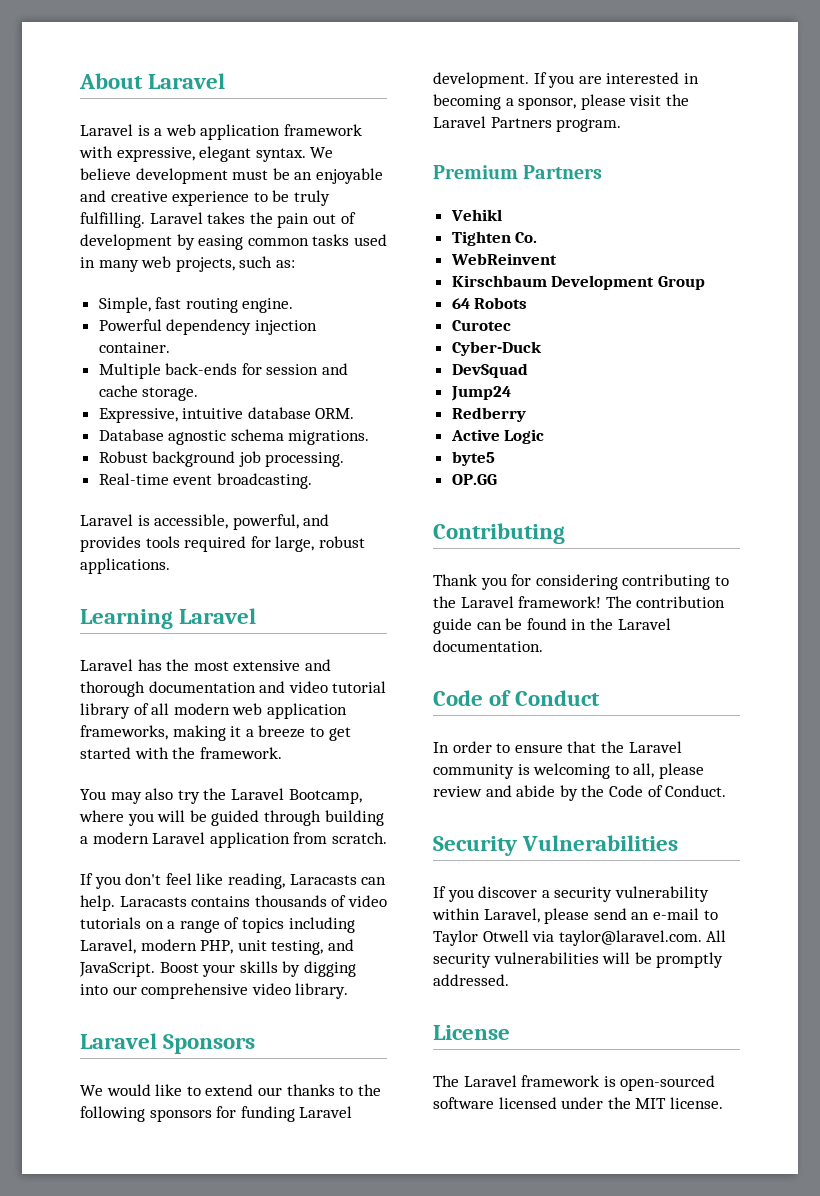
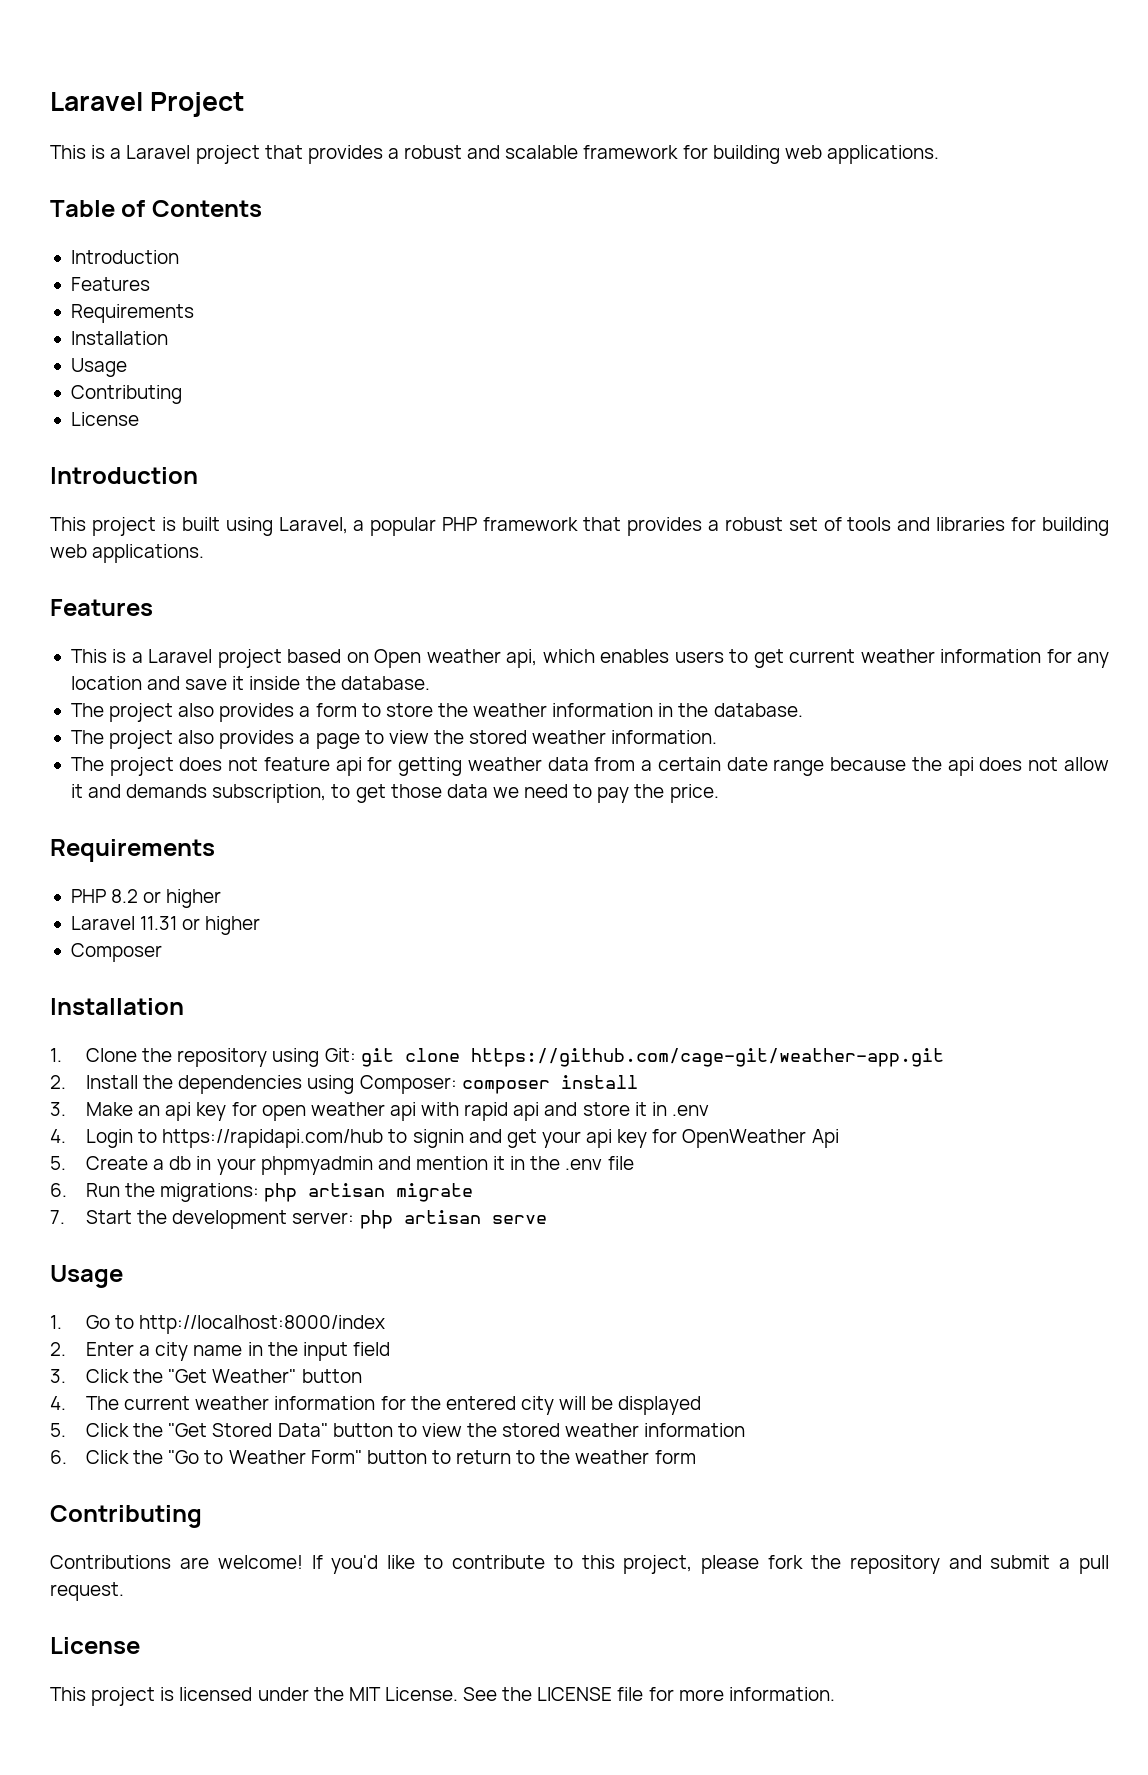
[79,73,226,89] [80,124,362,140] [79,146,334,162] [80,168,383,184] [80,190,330,206] [80,212,356,228] [80,234,387,250] [80,256,295,272] [98,297,294,313] [98,319,317,335] [98,342,170,353] [98,363,349,379] [98,385,199,401] [98,407,355,423] [98,429,370,445] [98,451,345,467] [98,473,312,489] [80,514,330,530] [80,536,365,552] [80,558,170,574] [80,608,257,629] [80,659,331,671] [80,681,387,697] [80,703,347,719] [80,725,351,741] [80,747,282,759] [80,788,362,804] [79,810,384,826] [80,832,387,848] [80,873,387,889] [80,895,387,911] [80,917,355,933] [80,939,354,955] [79,961,356,977] [80,983,349,999] [80,1033,256,1054] [80,1084,381,1096] [80,1106,353,1122] [433,72,699,88] [433,94,689,110] [433,116,622,132] [433,165,603,179] [450,209,502,221] [451,231,538,246] [450,253,557,265] [451,275,705,290] [451,297,528,309] [451,320,511,331] [451,341,542,356] [451,363,528,378] [450,386,511,401] [451,407,526,422] [450,429,545,444] [451,451,495,466] [451,474,497,485] [433,523,565,544] [433,574,729,590] [433,596,726,608] [433,618,671,634] [433,640,543,652] [433,690,601,706] [433,741,682,753] [433,763,704,779] [433,785,727,801] [433,835,679,856] [433,886,709,902] [432,908,718,924] [433,930,727,946] [433,952,724,968] [433,974,509,986] [433,1025,510,1040] [433,1075,716,1091] [433,1097,723,1109] About Laravel // Laravel is a web application framework with expressive, elegant syntax. We believe development must be an enjoyable and creative experience to be truly fulfilling. Laravel takes the pain out of development by easing common tasks used in many web projects, such as: // Simple, fast routing engine. // Powerful dependency injection container. // Multiple back-ends for session and cache storage. // Expressive, intuitive database ORM. // Database agnostic schema migrations. // Robust background job processing. // Real-time event broadcasting. // Laravel is accessible, powerful, and provides tools required for large, robust applications. // Learning Laravel // Laravel has the most extensive and thorough documentation and video tutorial library of all modern web application frameworks, making it a breeze to get started with the framework. // You may also try the Laravel Bootcamp, where you will be guided through building a modern Laravel application from scratch. // If you don't feel like reading, Laracasts can help. Laracasts contains thousands of video tutorials on a range of topics including Laravel, modern PHP, unit testing, and JavaScript. Boost your skills by digging into our comprehensive video library. // Laravel Sponsors // We would like to extend our thanks to the following sponsors for funding Laravel development. If you are interested in becoming a sponsor, please visit the Laravel Partners program. // Premium Partners // Vehikl // Tighten Co. // WebReinvent // Kirschbaum Development Group // 64 Robots // Curotec // Cyber-Duck // DevSquad // Jump24 // Redberry // Active Logic // byte5 // OP.GG // Contributing // Thank you for considering contributing to the Laravel framework! The contribution guide can be found in the Laravel documentation. // Code of Conduct // In order to ensure that the Laravel community is welcoming to all, please review and abide by the Code of Conduct. // Security Vulnerabilities // If you discover a security vulnerability within Laravel, please send an e-mail to Taylor Otwell via taylor@laravel.com. All security vulnerabilities will be promptly addressed. // License // The Laravel framework is open-sourced software licensed under the MIT license. -> [50,92,245,117] [50,145,939,164] [50,200,262,217] [70,250,179,264] [70,277,150,291] [70,304,194,323] [70,331,168,345] [70,358,127,377] [70,385,182,404] [70,412,139,426] [50,467,198,484] [50,517,1109,536] [50,544,205,563] [50,599,153,616] [70,649,1109,668] [70,676,430,690] [70,703,803,722] [70,730,718,749] [70,757,1109,776] [70,784,719,803] [50,839,215,862] [70,889,222,908] [70,916,261,935] [70,943,162,962] [50,998,184,1015] [50,1048,944,1067] [50,1075,638,1094] [50,1102,709,1121] [50,1129,839,1148] [50,1156,634,1175] [50,1183,474,1202] [50,1210,547,1229] [50,1265,123,1288] [50,1315,386,1334] [50,1342,390,1361] [50,1369,362,1383] [50,1396,702,1415] [50,1423,746,1437] [50,1450,696,1464] [50,1505,202,1528] [50,1555,1110,1574] [50,1582,124,1601] [50,1637,140,1654] [50,1687,835,1706] Laravel Project // This is a Laravel project that provides a robust and scalable framework for building web applications. // Table of Contents // Introduction // Features // Requirements // Installation // Usage // Contributing // License // Introduction // This project is built using Laravel, a popular PHP framework that provides a robust set of tools and libraries for building web applications. // Features // This is a Laravel project based on Open weather api, which enables users to get current weather information for any location and save it inside the database. // The project also provides a form to store the weather information in the database. // The project also provides a page to view the stored weather information. // The project does not feature api for getting weather data from a certain date range because the api does not allow it and demands subscription, to get those data we need to pay the price. // Requirements // PHP 8.2 or higher // Laravel 11.31 or higher // Composer // Installation // 1. Clone the repository using Git: git clone https://github.com/cage-git/weather-app.git // 2. Install the dependencies using Composer: composer install // 3. Make an api key for open weather api with rapid api and store it in .env // 4. Login to https://rapidapi.com/hub to signin and get your api key for OpenWeather Api // 5. Create a db in your phpmyadmin and mention it in the .env file // 6. Run the migrations: php artisan migrate // 7. Start the development server: php artisan serve // Usage // 1. Go to http://localhost:8000/index // 2. Enter a city name in the input field // 3. Click the "Get Weather" button // 4. The current weather information for the entered city will be displayed // 5. Click the "Get Stored Data" button to view the stored weather information // 6. Click the "Go to Weather Form" button to return to the weather form // Contributing // Contributions are welcome! If you'd like to contribute to this project, please fork the repository and submit a pull request. // License // This project is licensed under the MIT License. See the LICENSE file for more information.

